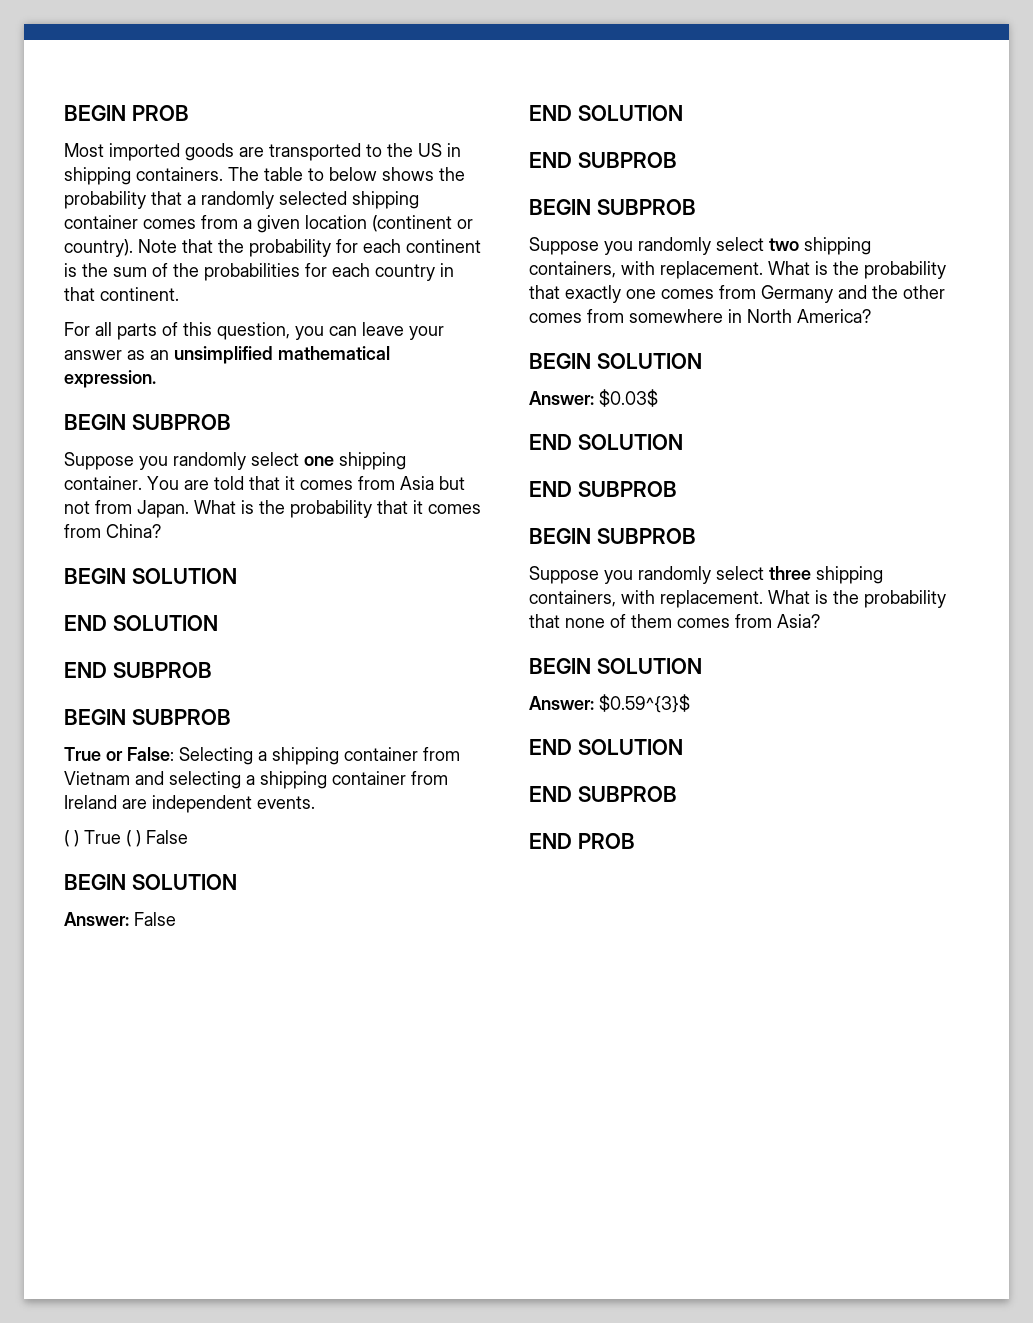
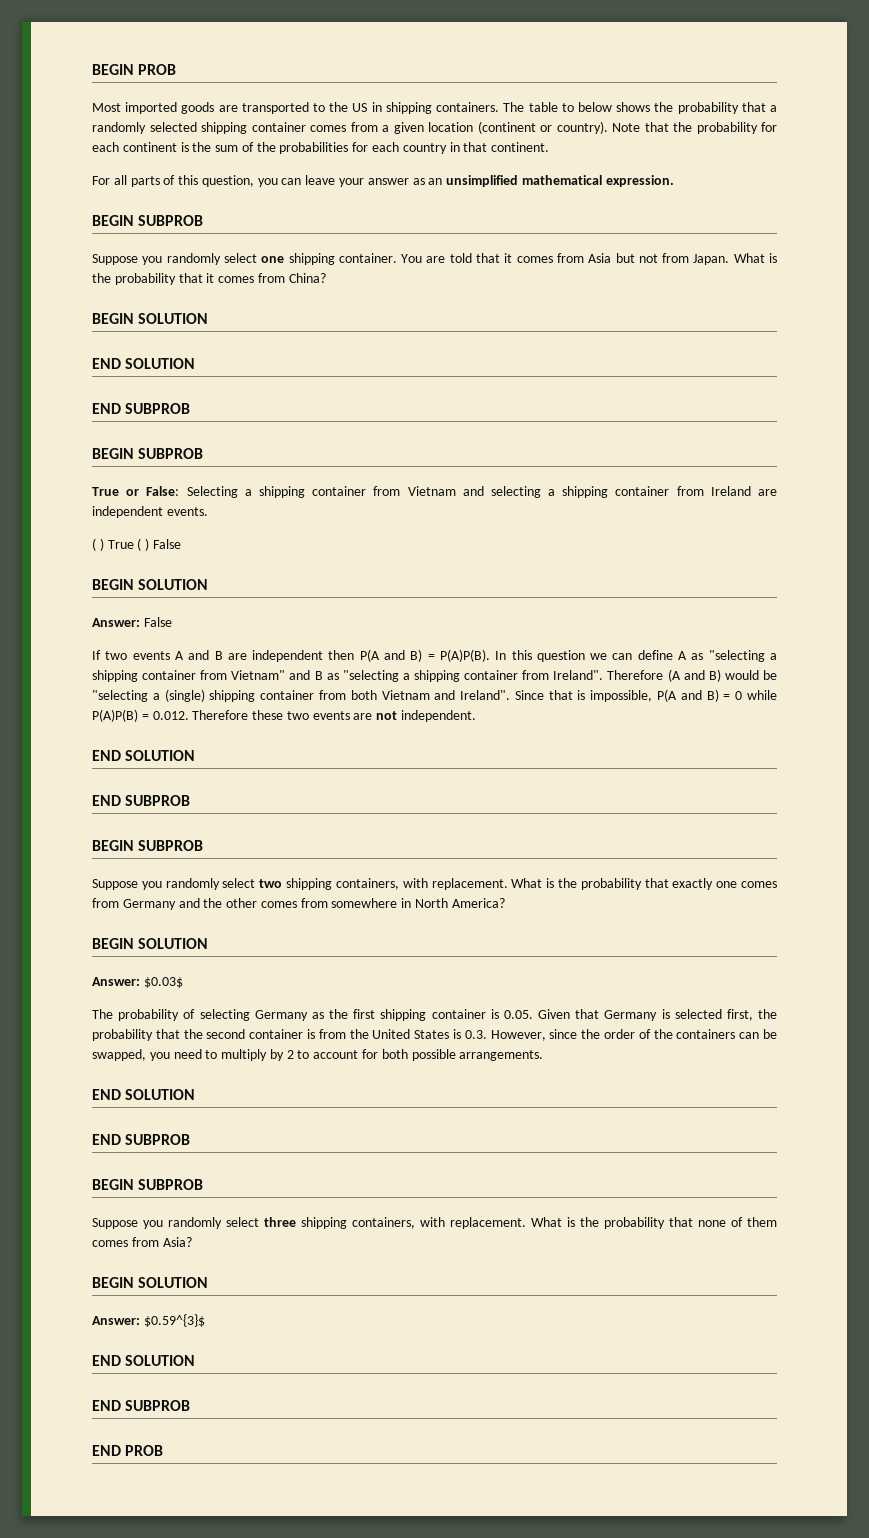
(176, 919) none -> [92,649,777,662] [92,669,777,682] [92,689,777,702] [92,709,477,722] // If two events A and B are independent then P(A and B) = P(A)P(B). In this question we can define A as "selecting a shipping container from Vietnam" and B as "selecting a shipping container from Ireland". Therefore (A and B) would be "selecting a (single) shipping container from both Vietnam and Ireland". Since that is impossible, P(A and B) = 0 while P(A)P(B) = 0.012. Therefore these two events are not independent.
(658, 398) none -> [92,1009,777,1021] [92,1029,777,1041] [92,1049,544,1061] // The probability of selecting Germany as the first shipping container is 0.05. Given that Germany is selected first, the probability that the second container is from the United States is 0.3. However, since the order of the containers can be swapped, you need to multiply by 2 to account for both possible arrangements.

